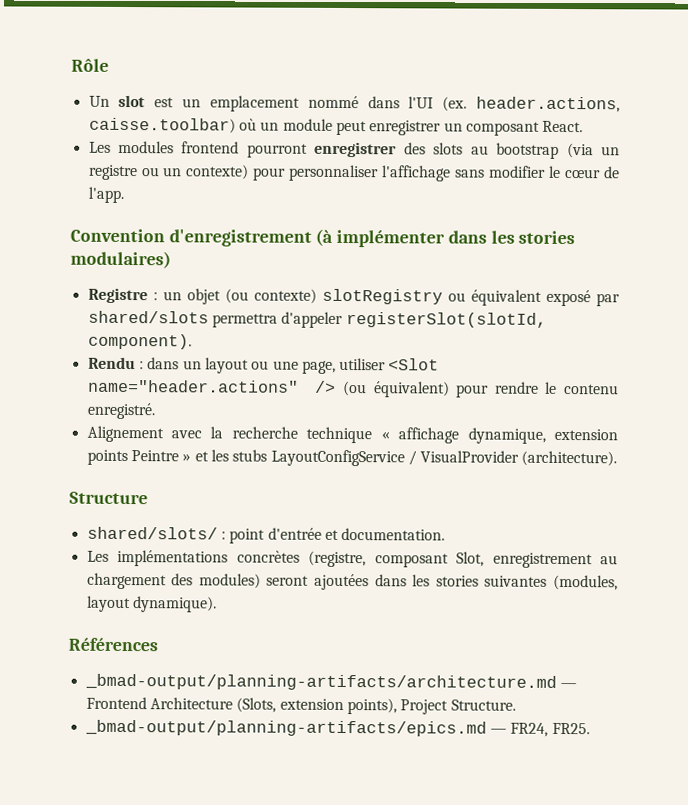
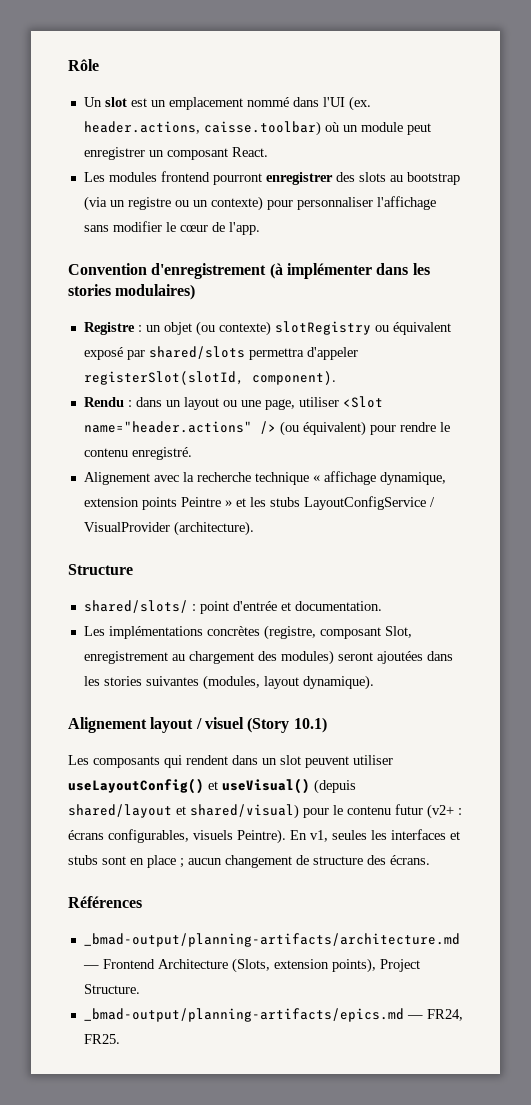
(217, 604) none -> [68,717,327,733] [68,755,393,768] [68,778,356,794] [68,804,462,819] [68,829,460,844] [68,855,430,868] // Alignement layout / visuel (Story 10.1) // Les composants qui rendent dans un slot peuvent utiliser useLayoutConfig() et useVisual() (depuis shared/layout et shared/visual) pour le contenu futur (v2+ : écrans configurables, visuels Peintre). En v1, seules les interfaces et stubs sont en place ; aucun changement de structure des écrans.

